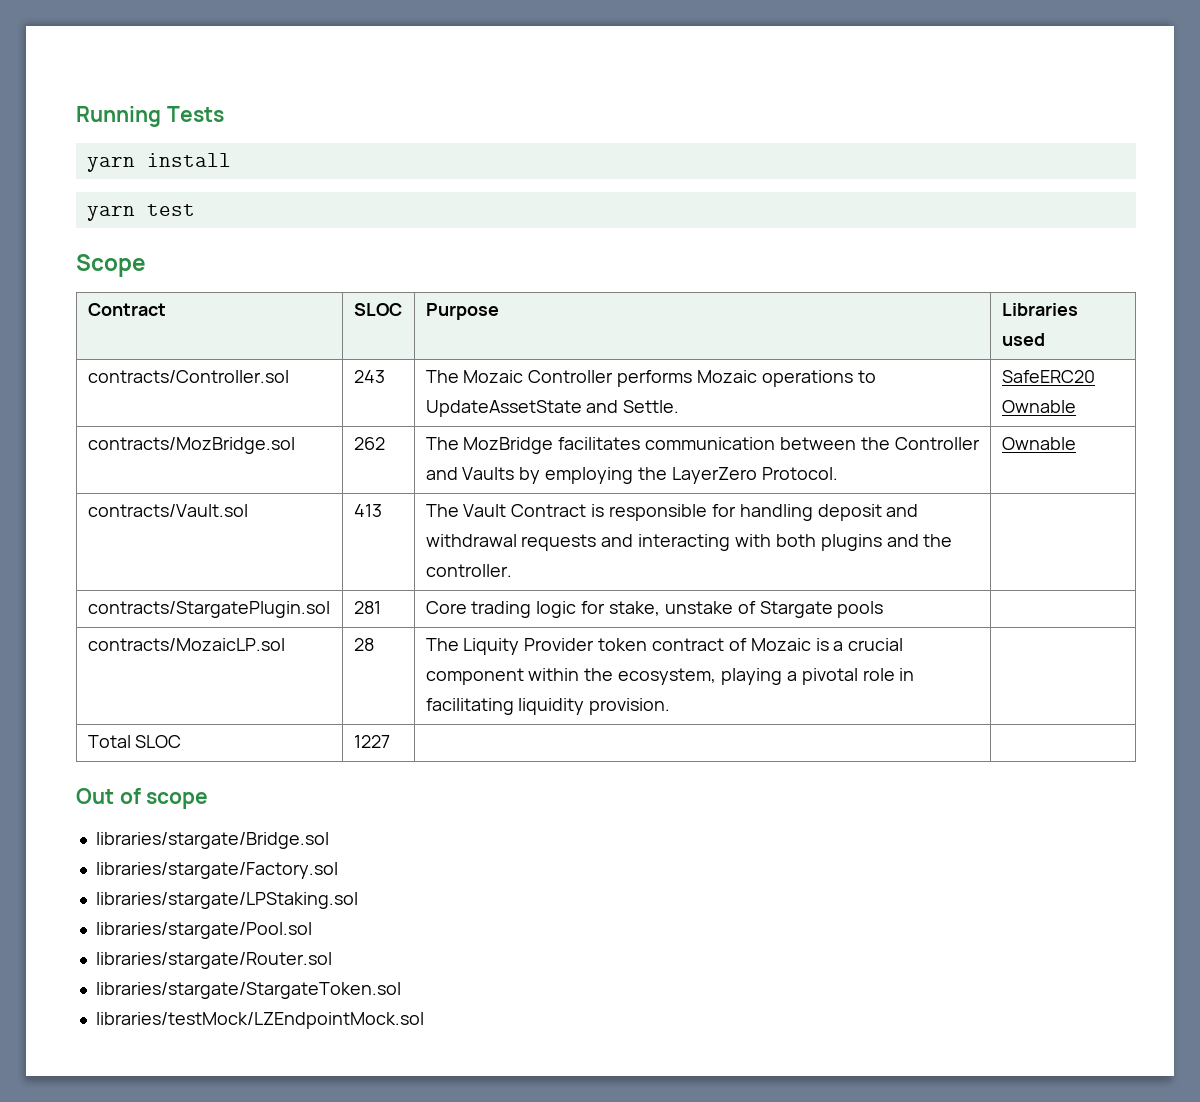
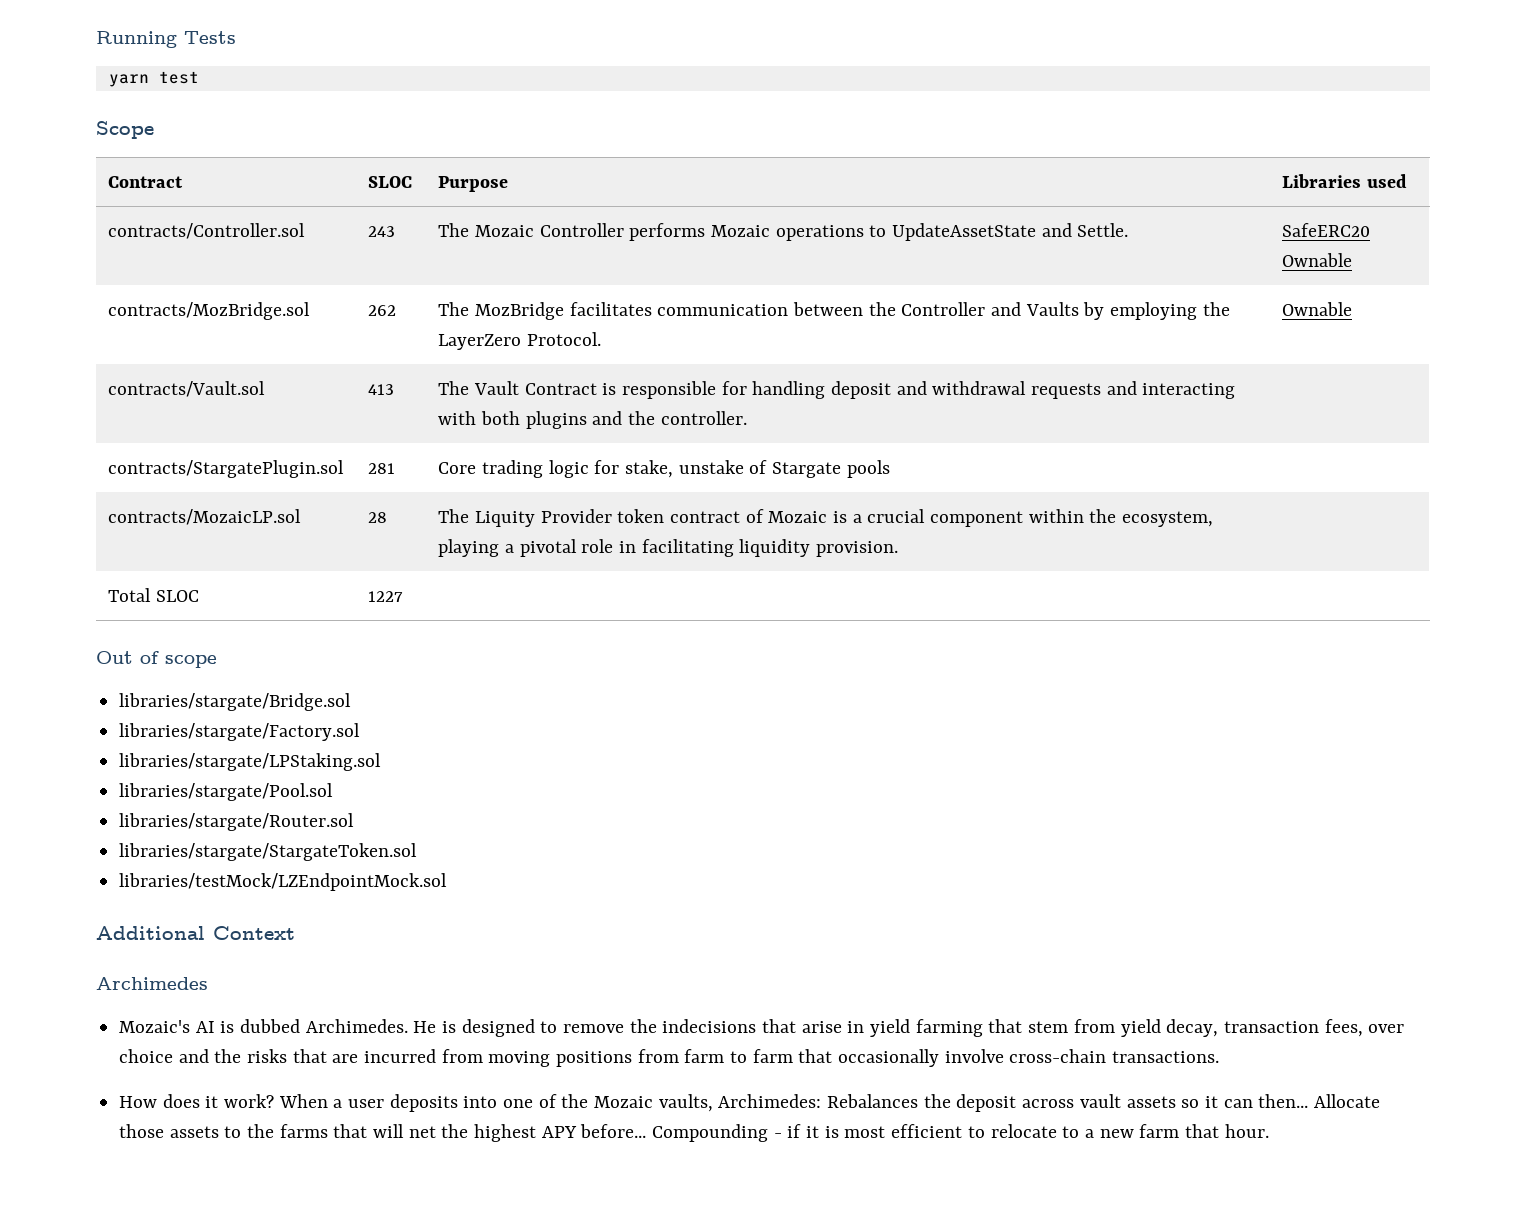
[86,153,231,172] // yarn install -> (236, 37) none
(424, 1020) none -> [96,926,295,940] [96,977,208,990] [119,1019,1405,1037] [119,1049,1220,1067] [119,1094,1380,1112] [119,1124,1269,1142] // Additional Context // Archimedes // Mozaic's AI is dubbed Archimedes. He is designed to remove the indecisions that arise in yield farming that stem from yield decay, transaction fees, over choice and the risks that are incurred from moving positions from farm to farm that occasionally involve cross-chain transactions. // How does it work? When a user deposits into one of the Mozaic vaults, Archimedes: Rebalances the deposit across vault assets so it can then... Allocate those assets to the farms that will net the highest APY before... Compounding - if it is most efficient to relocate to a new farm that hour.

